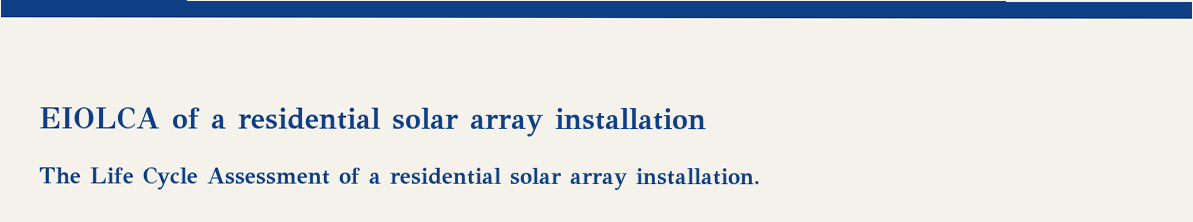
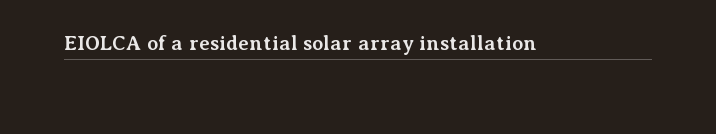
[38,166,760,191] // The Life Cycle Assessment of a residential solar array installation. -> (538, 42) none

